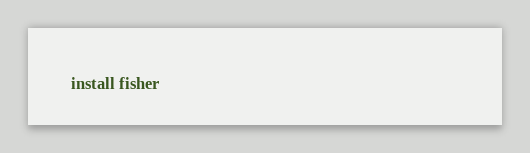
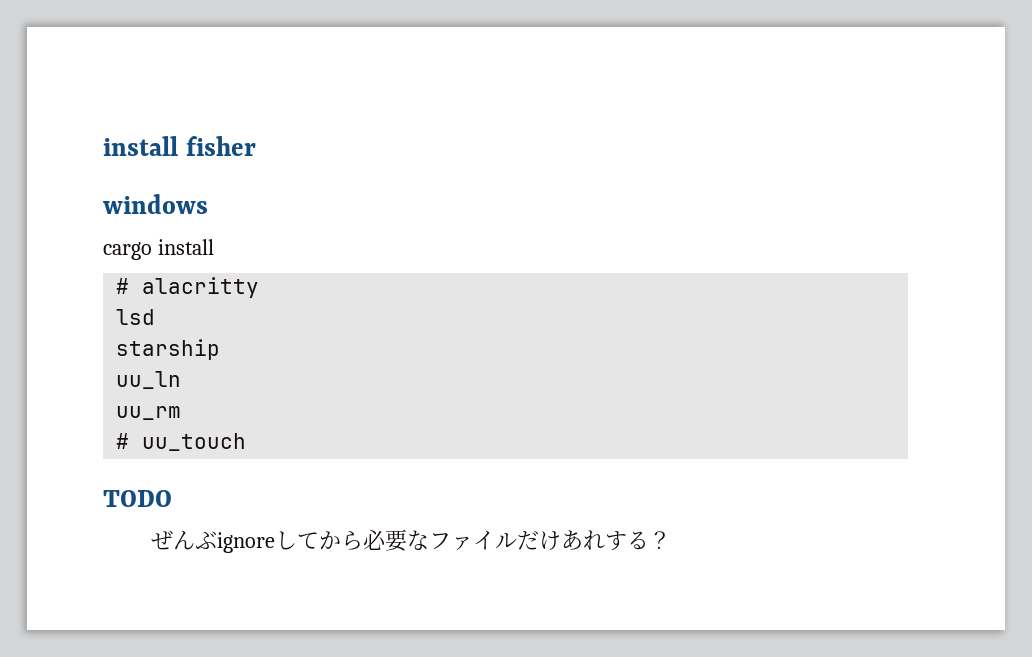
(160, 83) none -> [103,194,208,214] [103,239,214,260] [116,277,260,298] [116,309,156,325] [116,339,221,360] [116,371,182,389] [116,406,182,420] [116,433,247,451] [103,490,172,507] [151,529,672,553] // windows // cargo install // # alacritty // lsd // starship // uu_ln // uu_rm // # uu_touch // TODO // ぜんぶignoreしてから必要なファイルだけあれする？

